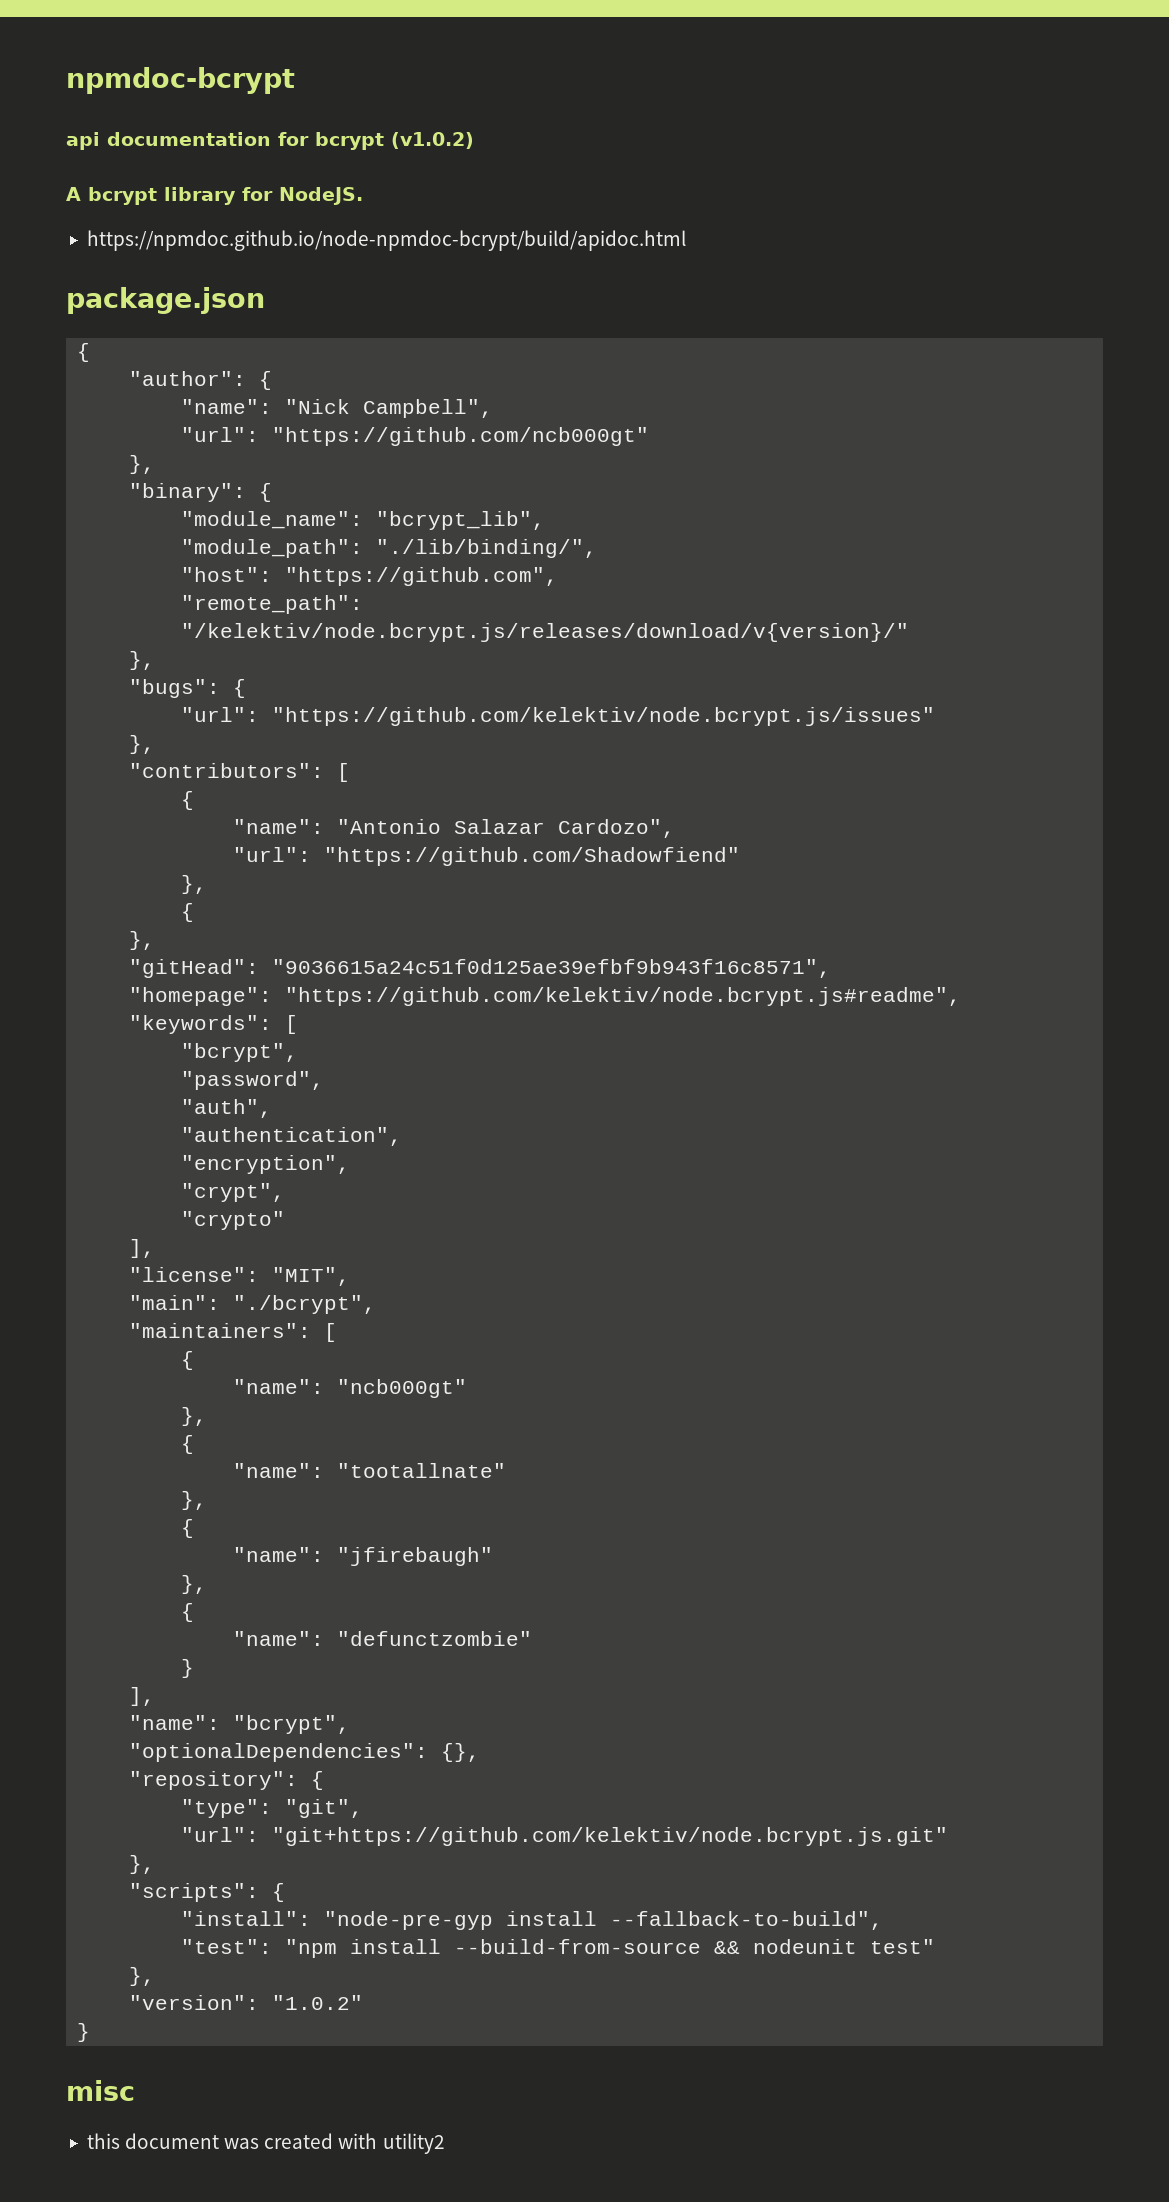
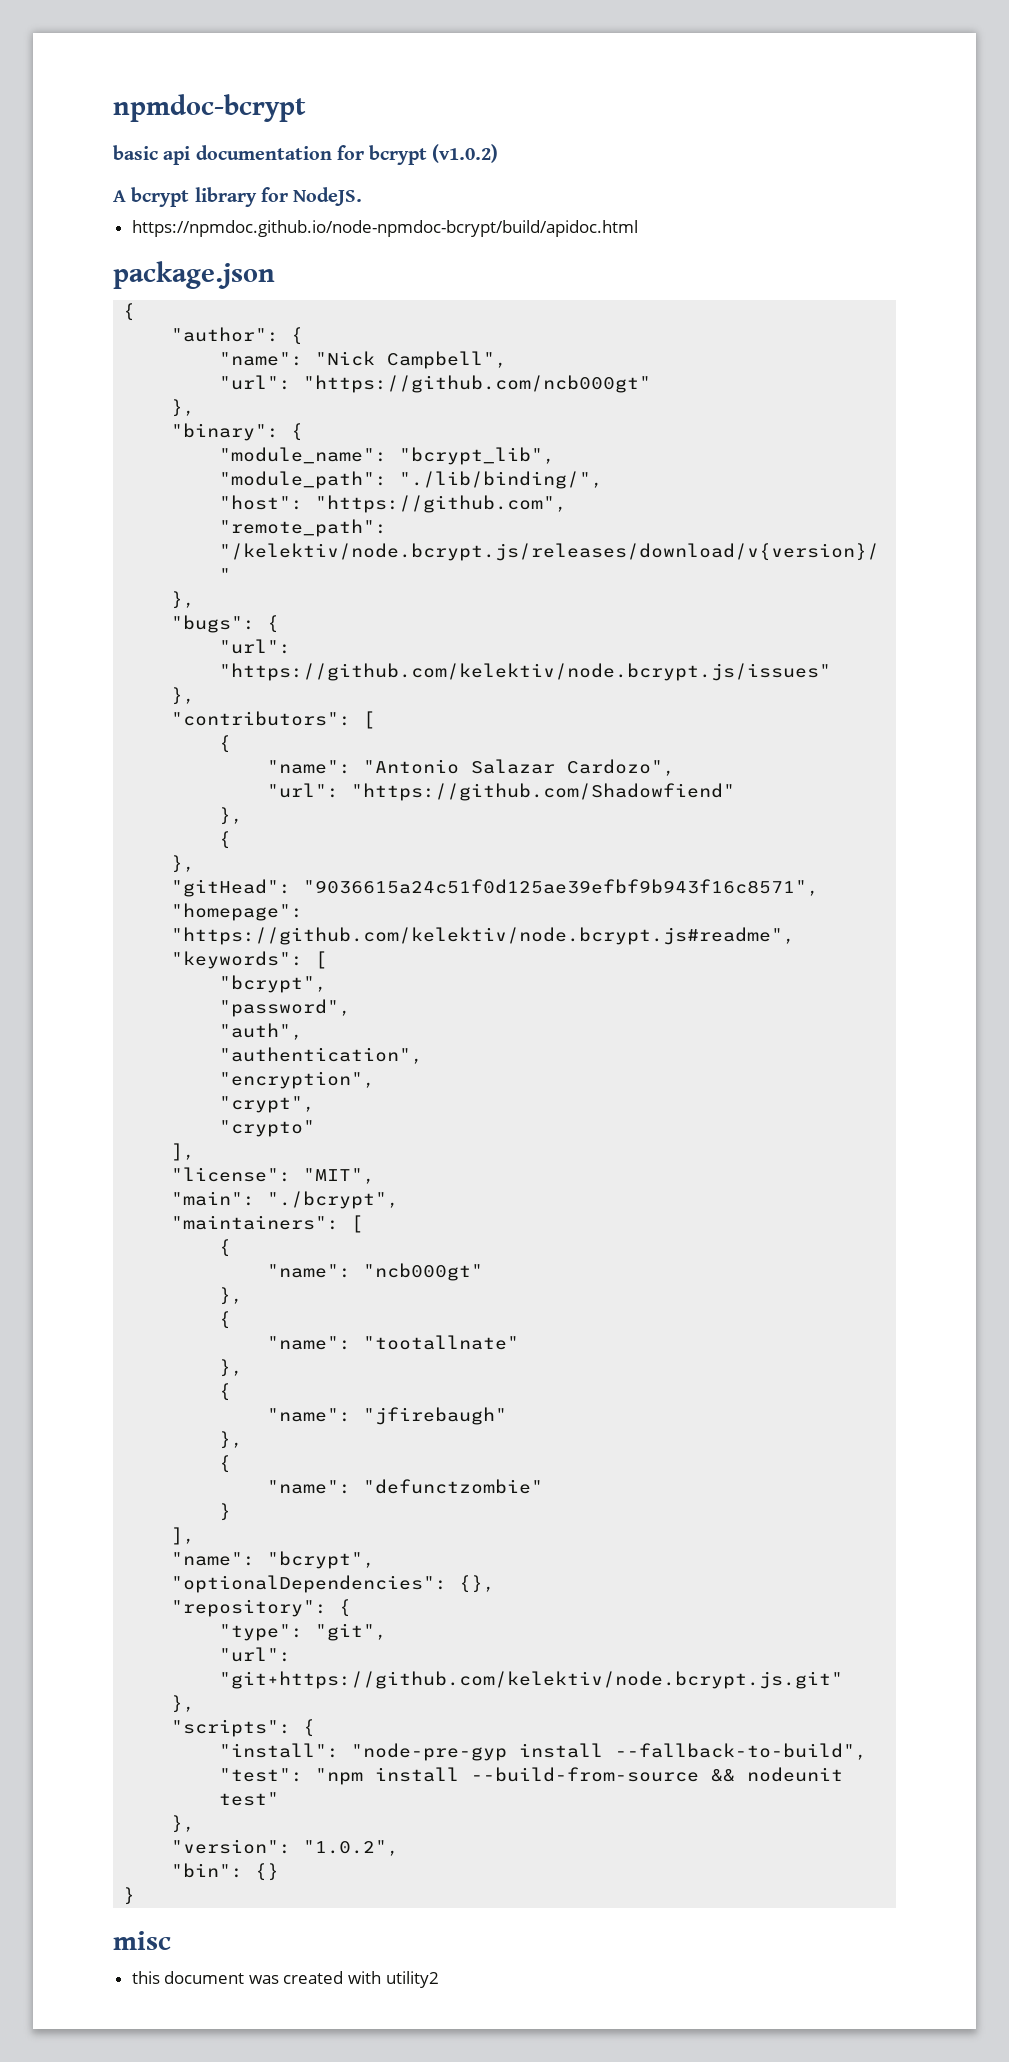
(295, 80) none -> [113,145,158,160] basic
[272,1995,364,2010] "1.0.2" -> [303,1840,400,1856] [171,1863,280,1881] "1.0.2", // "bin": {}

